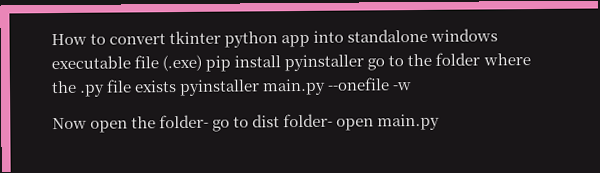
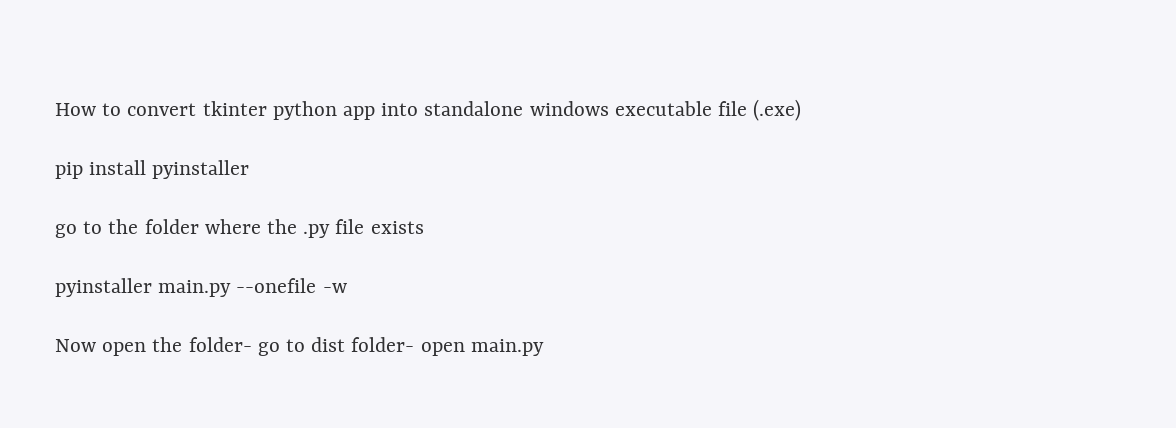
(203, 63) none -> (802, 110) //
(365, 63) none -> (250, 169) //
(178, 86) none -> (424, 227) //

